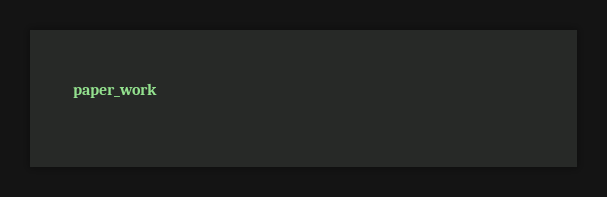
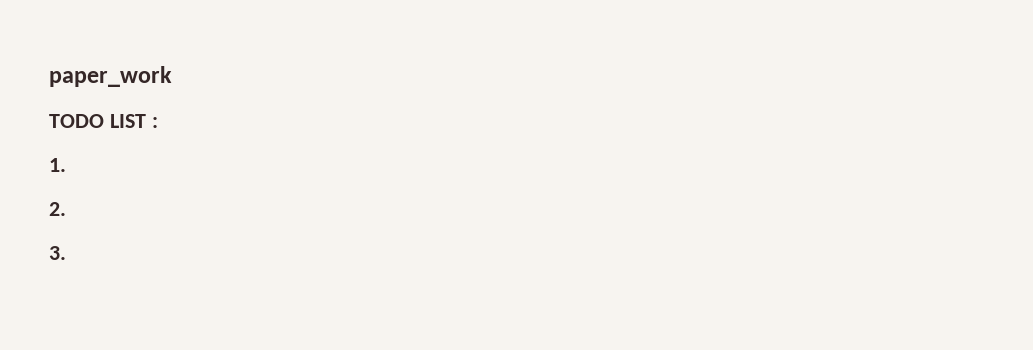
(157, 90) none -> [49,114,158,128] [49,158,66,172] [49,202,66,216] [49,246,66,260] // TODO LIST : // 1. // 2. // 3.

